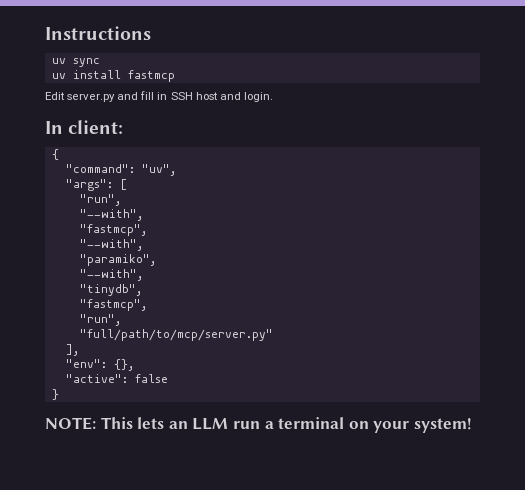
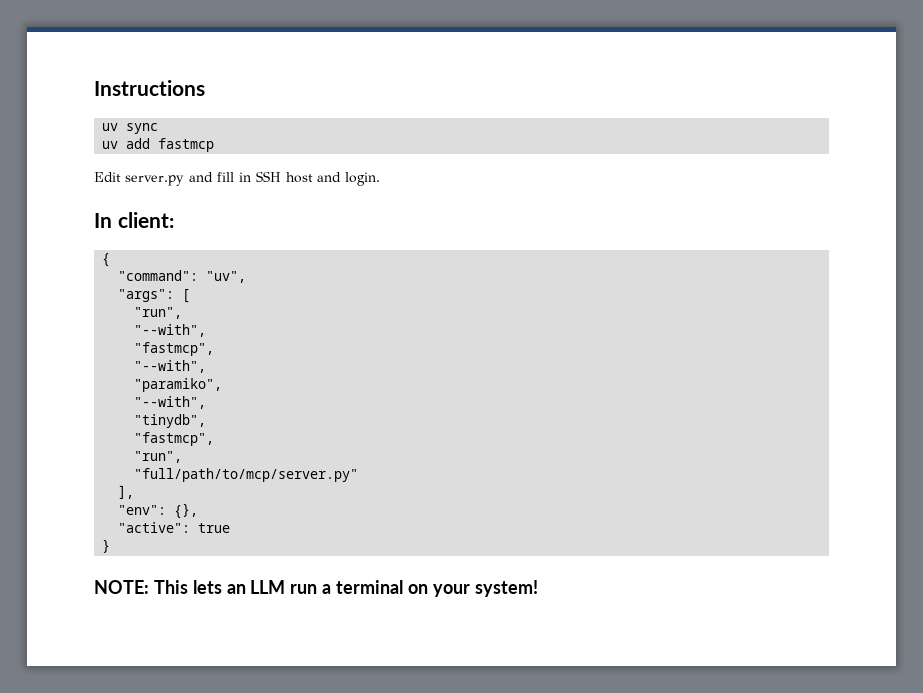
[72,70,121,79] install -> [126,138,151,149] add
[134,374,168,383] false -> [198,523,231,533] true

